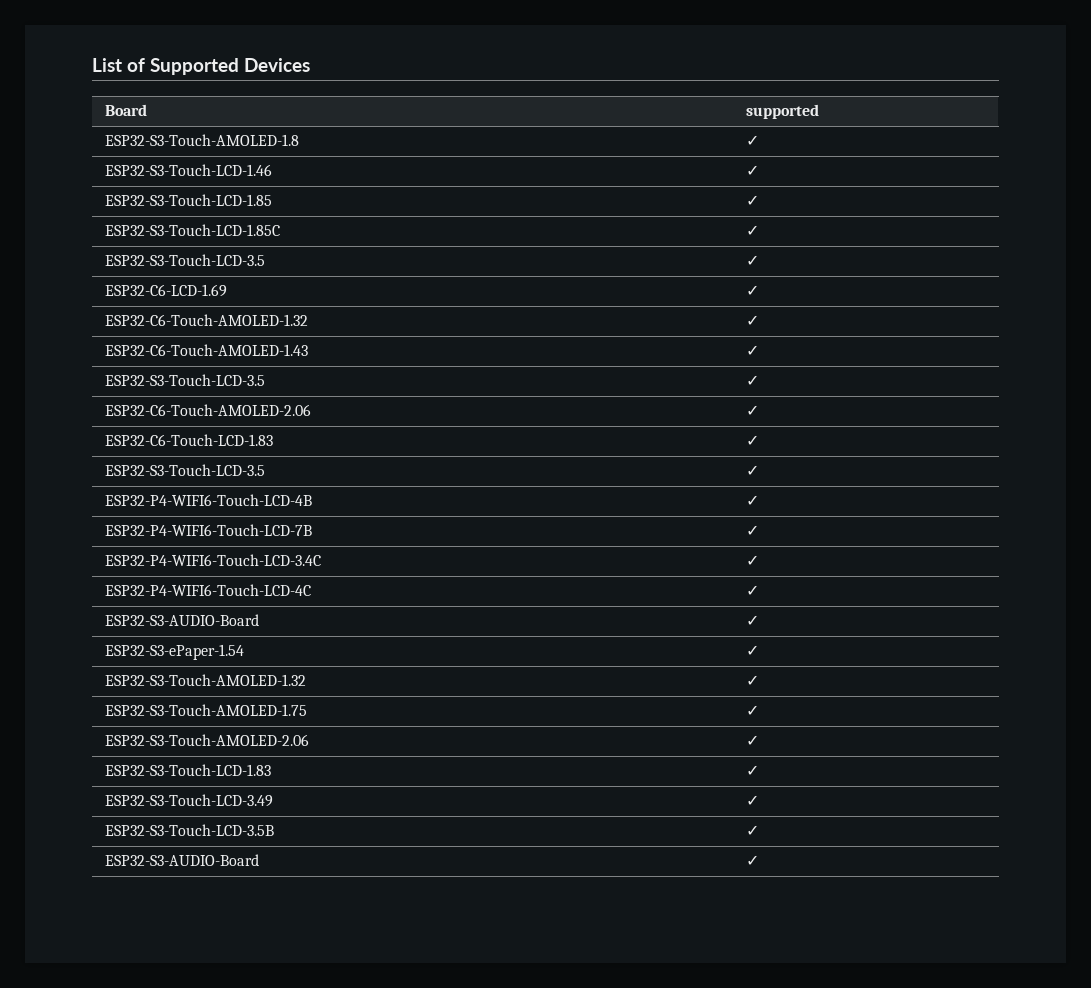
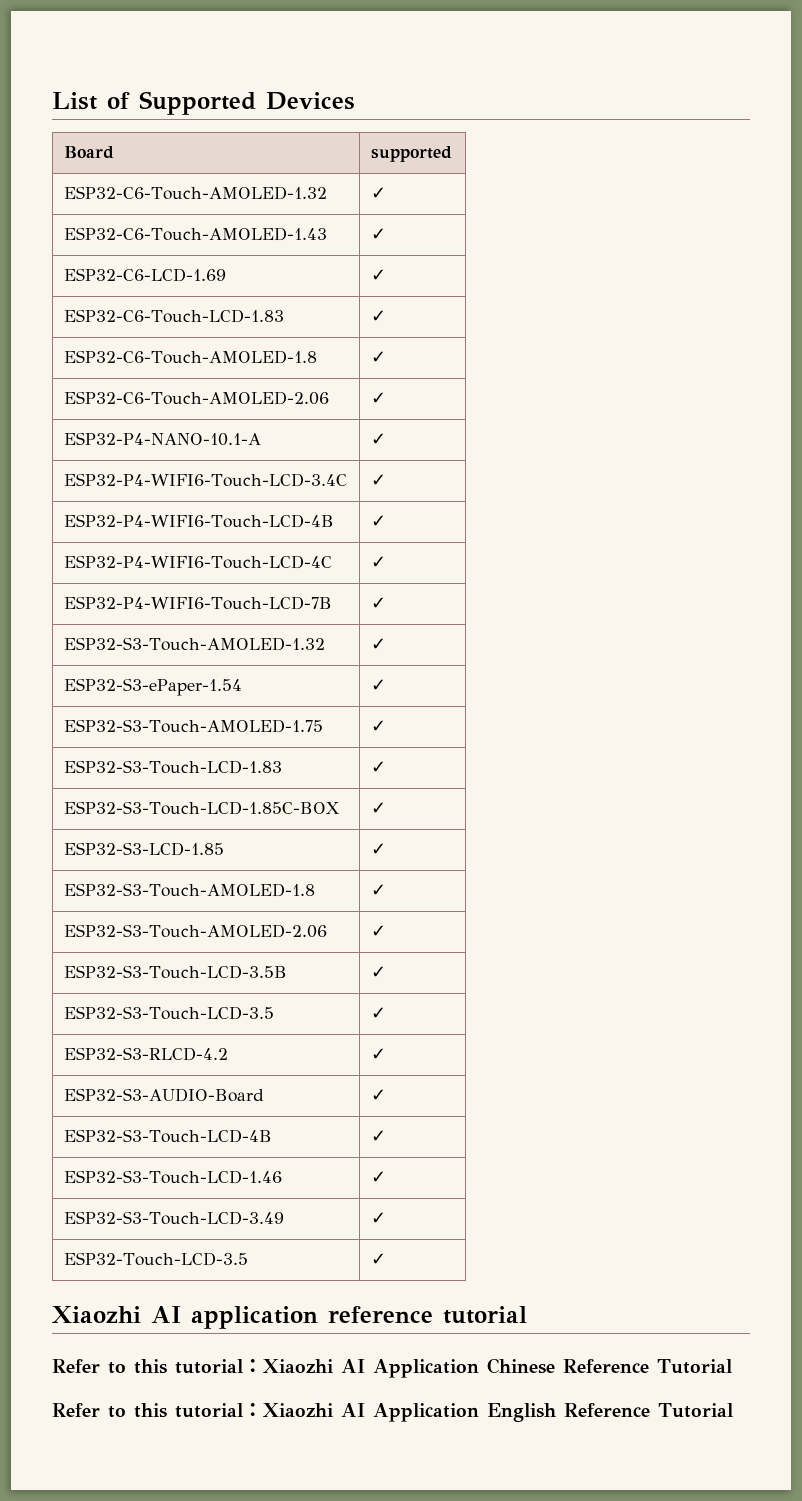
[105,134,300,146] [746,135,760,146] [105,164,273,176] [746,165,760,176] [105,194,273,206] [746,195,760,206] [105,224,281,236] [746,225,760,236] [105,254,266,266] [746,255,760,266] [105,284,228,297] [746,285,760,296] [105,314,309,326] [746,315,760,326] [105,344,309,356] [746,345,760,356] [105,374,266,386] [746,375,760,386] [105,404,312,416] [746,405,760,416] [105,434,274,446] [746,435,760,446] [105,464,266,476] [746,465,760,476] [105,494,313,506] [746,495,760,506] [105,524,313,536] [746,525,760,536] [105,554,322,566] [746,555,760,566] [105,584,312,596] ESP32-S3-Touch-AMOLED-1.8 | ✓ // ESP32-S3-Touch-LCD-1.46 | ✓ // ESP32-S3-Touch-LCD-1.85 | ✓ // ESP32-S3-Touch-LCD-1.85C | ✓ // ESP32-S3-Touch-LCD-3.5 | ✓ // ESP32-C6-LCD-1.69 | ✓ // ESP32-C6-Touch-AMOLED-1.32 | ✓ // ESP32-C6-Touch-AMOLED-1.43 | ✓ // ESP32-S3-Touch-LCD-3.5 | ✓ // ESP32-C6-Touch-AMOLED-2.06 | ✓ // ESP32-C6-Touch-LCD-1.83 | ✓ // ESP32-S3-Touch-LCD-3.5 | ✓ // ESP32-P4-WIFI6-Touch-LCD-4B | ✓ // ESP32-P4-WIFI6-Touch-LCD-7B | ✓ // ESP32-P4-WIFI6-Touch-LCD-3.4C | ✓ // ESP32-P4-WIFI6-Touch-LCD-4C -> [63,186,327,200] [370,187,386,199] [63,227,327,241] [370,228,386,240] [63,268,226,282] [370,269,386,281] [63,309,284,323] [370,310,386,322] [63,350,317,364] [370,351,386,363] [63,391,329,405] [370,392,386,404] [63,432,261,446] [370,433,386,445] [63,473,347,487] [370,474,386,486] [63,514,334,528] [370,515,386,527] [63,555,332,569] [370,556,386,568] [63,596,332,610] [370,597,386,609] [63,637,325,651] [370,638,386,650] [63,678,242,696] [370,679,386,691] [63,719,323,733] [370,720,386,732] [63,760,282,774] [370,761,386,773] [63,801,340,815] [370,802,386,814] [63,842,224,856] [370,843,386,855] [63,883,315,897] [370,884,386,896] [63,924,327,938] [370,925,386,937] [63,965,287,979] [370,966,386,978] [63,1006,274,1020] [370,1007,386,1019] [63,1047,228,1061] ESP32-C6-Touch-AMOLED-1.32 | ✓ // ESP32-C6-Touch-AMOLED-1.43 | ✓ // ESP32-C6-LCD-1.69 | ✓ // ESP32-C6-Touch-LCD-1.83 | ✓ // ESP32-C6-Touch-AMOLED-1.8 | ✓ // ESP32-C6-Touch-AMOLED-2.06 | ✓ // ESP32-P4-NANO-10.1-A | ✓ // ESP32-P4-WIFI6-Touch-LCD-3.4C | ✓ // ESP32-P4-WIFI6-Touch-LCD-4B | ✓ // ESP32-P4-WIFI6-Touch-LCD-4C | ✓ // ESP32-P4-WIFI6-Touch-LCD-7B | ✓ // ESP32-S3-Touch-AMOLED-1.32 | ✓ // ESP32-S3-ePaper-1.54 | ✓ // ESP32-S3-Touch-AMOLED-1.75 | ✓ // ESP32-S3-Touch-LCD-1.83 | ✓ // ESP32-S3-Touch-LCD-1.85C-BOX | ✓ // ESP32-S3-LCD-1.85 | ✓ // ESP32-S3-Touch-AMOLED-1.8 | ✓ // ESP32-S3-Touch-AMOLED-2.06 | ✓ // ESP32-S3-Touch-LCD-3.5B | ✓ // ESP32-S3-Touch-LCD-3.5 | ✓ // ESP32-S3-RLCD-4.2
[105,644,245,660] [746,645,760,656] [105,674,307,686] [746,675,760,686] [105,704,308,716] [746,705,760,716] [105,734,310,746] [746,735,760,746] [105,764,272,776] ESP32-S3-ePaper-1.54 | ✓ // ESP32-S3-Touch-AMOLED-1.32 | ✓ // ESP32-S3-Touch-AMOLED-1.75 | ✓ // ESP32-S3-Touch-AMOLED-2.06 | ✓ // ESP32-S3-Touch-LCD-1.83 -> [63,1129,272,1143] [370,1130,386,1142] [63,1170,282,1184] ESP32-S3-Touch-LCD-4B | ✓ // ESP32-S3-Touch-LCD-1.46
[105,824,275,836] [746,825,760,836] [105,854,260,866] [746,855,760,866] ESP32-S3-Touch-LCD-3.5B | ✓ // ESP32-S3-AUDIO-Board | ✓ -> [63,1252,248,1266] [370,1253,386,1265] [52,1306,527,1329] [52,1358,732,1378] [52,1403,733,1422] ESP32-Touch-LCD-3.5 | ✓ // Xiaozhi AI application reference tutorial // Refer to this tutorial：Xiaozhi AI Application Chinese Reference Tutorial // Refer to this tutorial：Xiaozhi AI Application English Reference Tutorial

